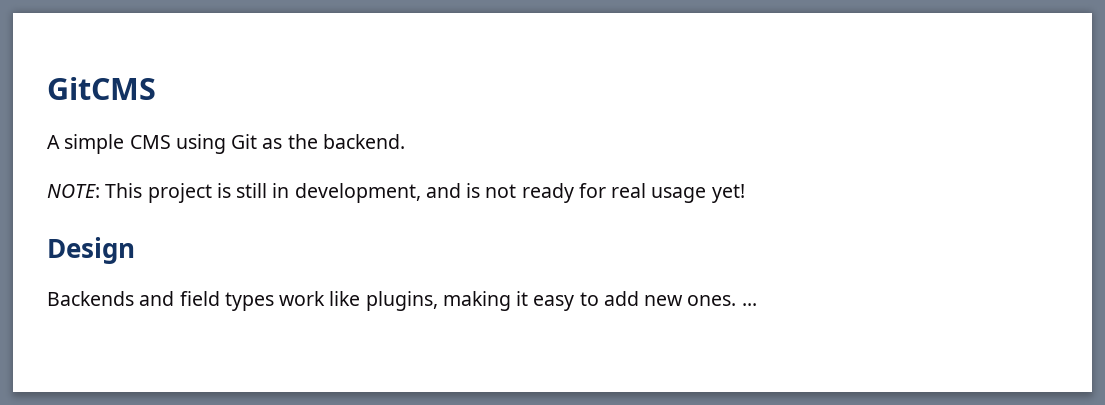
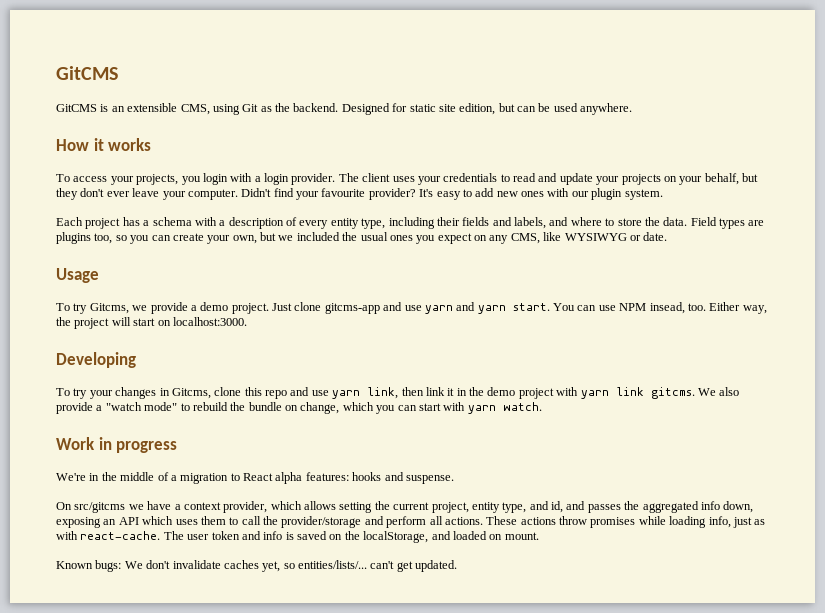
[47,134,171,154] A simple CMS -> [56,103,210,115] GitCMS is an extensible CMS,
[47,183,745,203] [47,237,135,264] [47,291,757,311] // NOTE: This project is still in development, and is not ready for real usage yet! // Design // Backends and field types work like plugins, making it easy to add new ones. ... -> [341,103,633,115] [56,138,152,151] [56,173,758,185] [56,188,663,200] [56,217,765,229] [56,232,668,244] [56,268,99,283] [56,302,767,314] [56,317,247,329] [56,352,136,368] [56,387,740,399] [56,402,542,414] [56,437,178,453] [56,472,454,484] [56,501,754,513] [56,516,766,528] [56,531,539,543] [56,560,458,572] Designed for static site edition, but can be used anywhere. // How it works // To access your projects, you login with a login provider. The client uses your credentials to read and update your projects on your behalf, but they don't ever leave your computer. Didn't find your favourite provider? It's easy to add new ones with our plugin system. // Each project has a schema with a description of every entity type, including their fields and labels, and where to store the data. Field types are plugins too, so you can create your own, but we included the usual ones you expect on any CMS, like WYSIWYG or date. // Usage // To try Gitcms, we provide a demo project. Just clone gitcms-app and use yarn and yarn start. You can use NPM insead, too. Either way, the project will start on localhost:3000. // Developing // To try your changes in Gitcms, clone this repo and use yarn link, then link it in the demo project with yarn link gitcms. We also provide a "watch mode" to rebuild the bundle on change, which you can start with yarn watch. // Work in progress // We're in the middle of a migration to React alpha features: hooks and suspense. // On src/gitcms we have a context provider, which allows setting the current project, entity type, and id, and passes the aggregated info down, exposing an API which uses them to call the provider/storage and perform all actions. These actions throw promises while loading info, just as with react-cache. The user token and info is saved on the localStorage, and loaded on mount. // Known bugs: We don't invalidate caches yet, so entities/lists/... can't get updated.

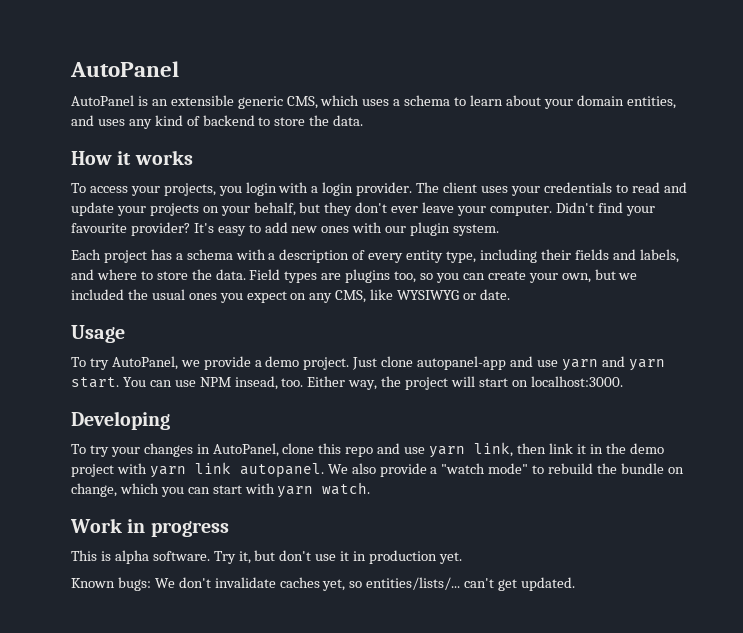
[56,66,118,80] [56,104,97,112] GitCMS // GitCMS -> [70,61,179,77] [71,95,134,106] AutoPanel // AutoPanel
[180,103,633,115] CMS, using Git as the backend. Designed for static site edition, but can be used anywhere. -> [237,95,676,109] [71,115,364,129] generic CMS, which uses a schema to learn about your domain entities, and uses any kind of backend to store the data.
[89,303,129,314] Gitcms, -> [111,356,178,370] AutoPanel,
[324,303,380,314] gitcms-app -> [417,356,507,370] autopanel-app
[171,388,211,399] Gitcms, -> [212,443,279,457] AutoPanel,
[650,387,695,399] gitcms. -> [239,463,324,477] autopanel.
[56,472,454,484] [56,501,754,513] [56,516,766,528] [56,531,539,543] We're in the middle of a migration to React alpha features: hooks and suspense. // On src/gitcms we have a context provider, which allows setting the current project, entity type, and id, and passes the aggregated info down, exposing an API which uses them to call the provider/storage and perform all actions. These actions throw promises while loading info, just as with react-cache. The user token and info is saved on the localStorage, and loaded on mount. -> [71,550,462,564] This is alpha software. Try it, but don't use it in production yet.

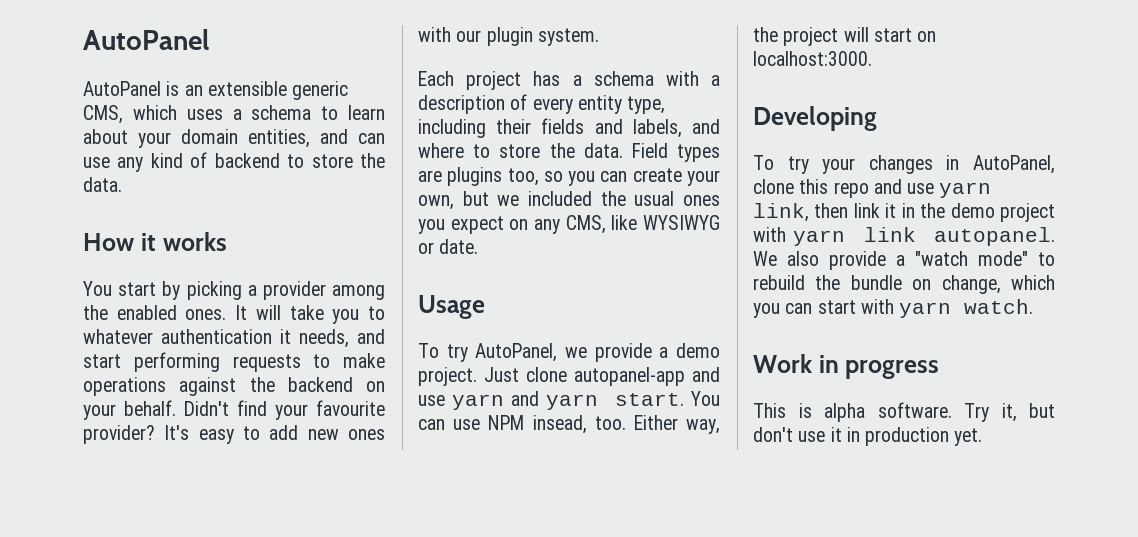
[97,119,125,126] uses -> [358,133,385,144] [83,157,110,168] can use
[71,182,687,196] [71,202,552,216] To access your projects, you login with a login provider. The client uses your credentials to read and update your projects on your behalf, but they don't ever leave your computer. -> [83,281,385,300] [83,305,386,324] [83,329,385,348] [83,352,385,372] [83,377,385,396] [83,400,176,420] You start by picking a provider among the enabled ones. It will take you to whatever authentication it needs, and start performing requests to make operations against the backend on your behalf.
[71,577,576,591] // Known bugs: We don't invalidate caches yet, so entities/lists/... can't get updated. -> (983, 437) none

